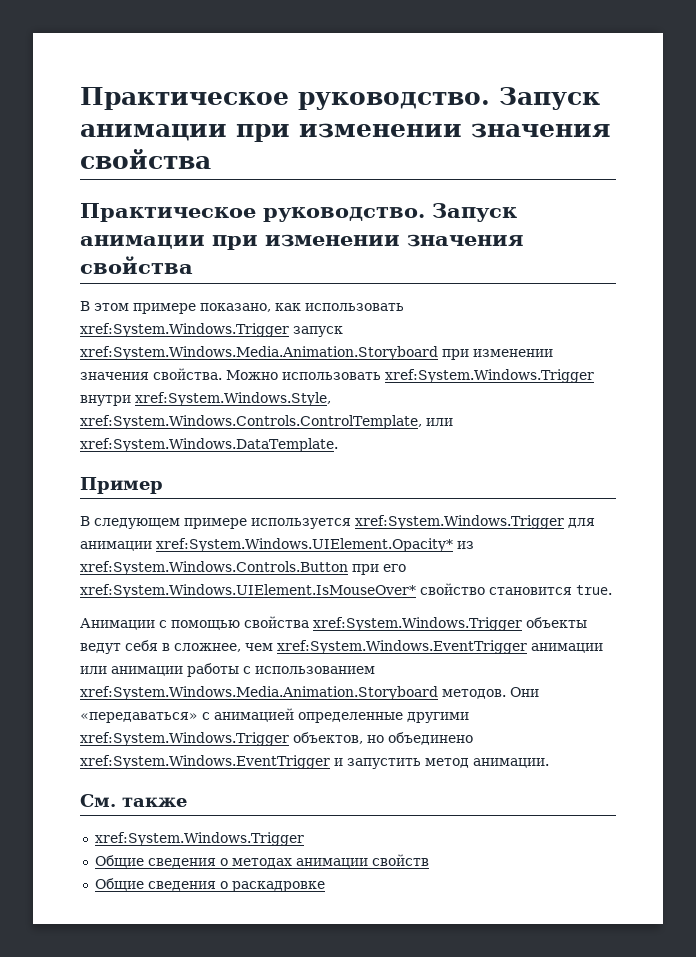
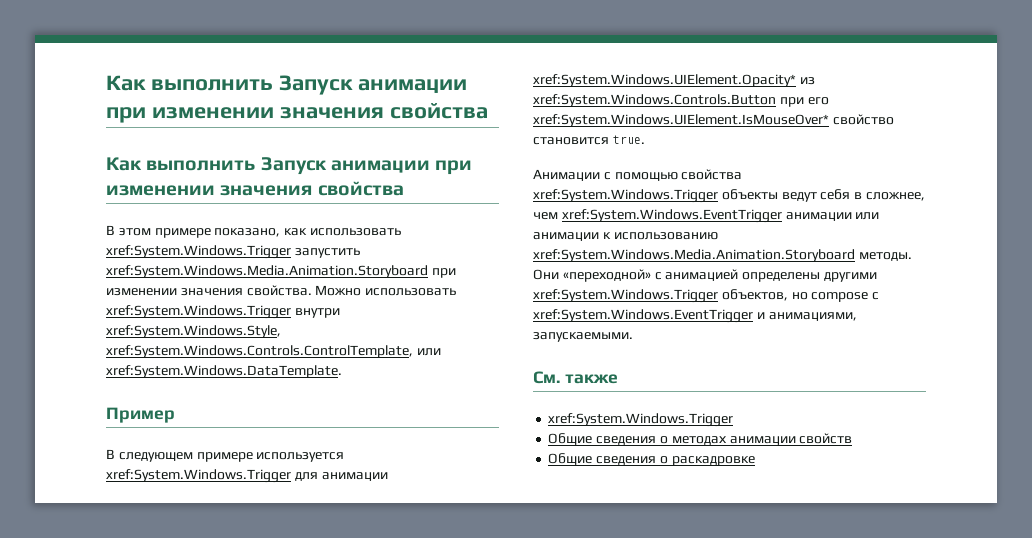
[80,87,600,110] [80,123,610,142] [80,149,211,169] [80,203,425,222] Практическое руководство. Запуск анимации при изменении значения свойства // Практическое руководство. -> [106,75,467,95] [106,103,488,123] [106,157,256,171] Как выполнить Запуск анимации при изменении значения свойства // Как выполнить
[293,326,343,337] запуск -> [294,248,360,258] запустить
[187,663,375,677] [80,686,539,700] [80,712,198,723] работы с использованием xref:System.Windows.Media.Animation.Storyboard методов. Они «передаваться» -> [602,232,718,240] [533,249,912,262] [533,269,651,282] к использованию xref:System.Windows.Media.Animation.Storyboard методы. Они «переходной»
[298,712,403,723] определенные -> [742,272,821,282] определены
[388,732,473,745] [80,755,549,769] объединено xref:System.Windows.EventTrigger и запустить метод анимации. -> [811,292,880,302] [533,309,857,323] [533,332,633,342] compose с xref:System.Windows.EventTrigger и анимациями, запускаемыми.

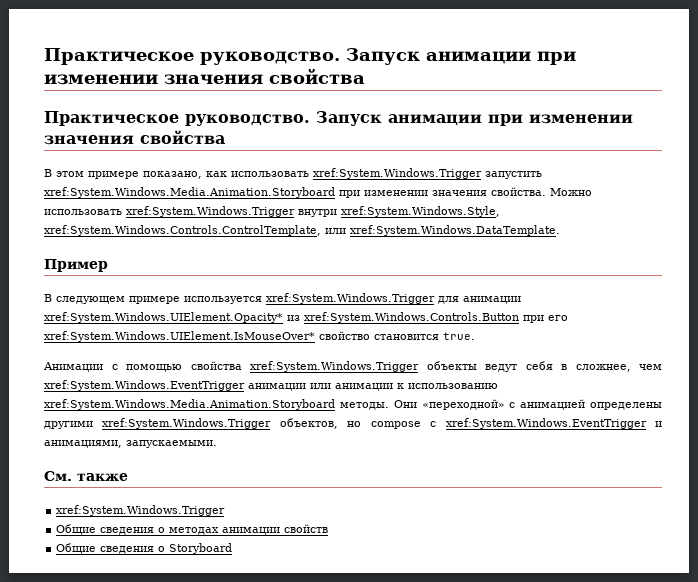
[106,75,467,95] [106,103,488,123] [106,157,256,171] Как выполнить Запуск анимации при изменении значения свойства // Как выполнить -> [44,48,576,65] [44,68,365,85] [44,111,310,126] Практическое руководство. Запуск анимации при изменении значения свойства // Практическое руководство.
[671,456,755,466] раскадровке -> [169,543,233,554] Storyboard

